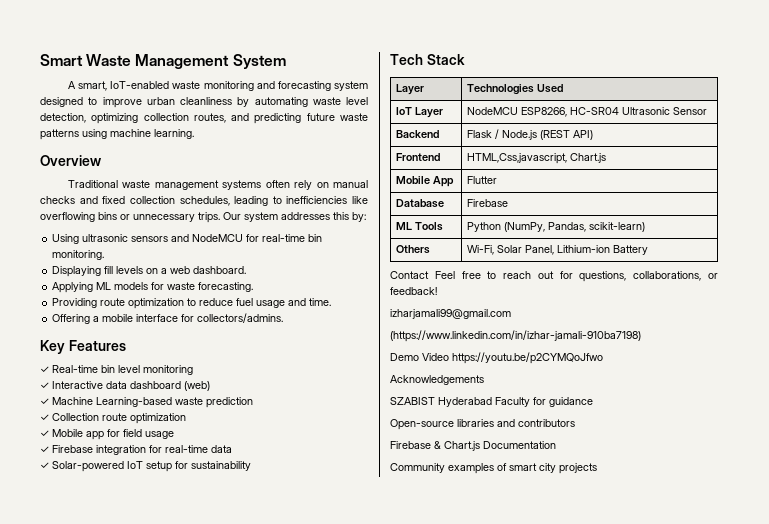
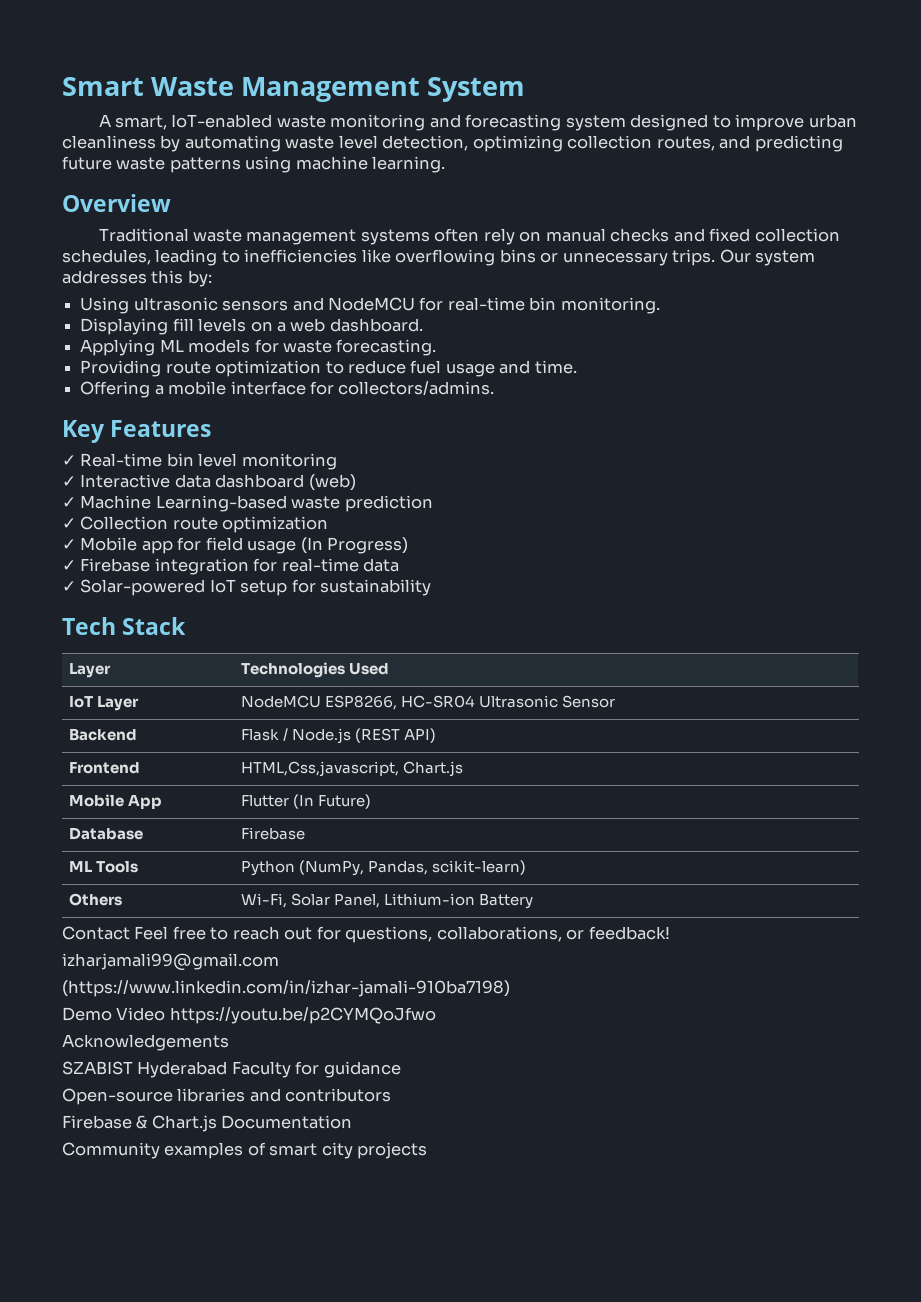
(174, 435) none -> [300,537,409,554] (In Progress)
(498, 180) none -> [293,794,372,809] (In Future)

